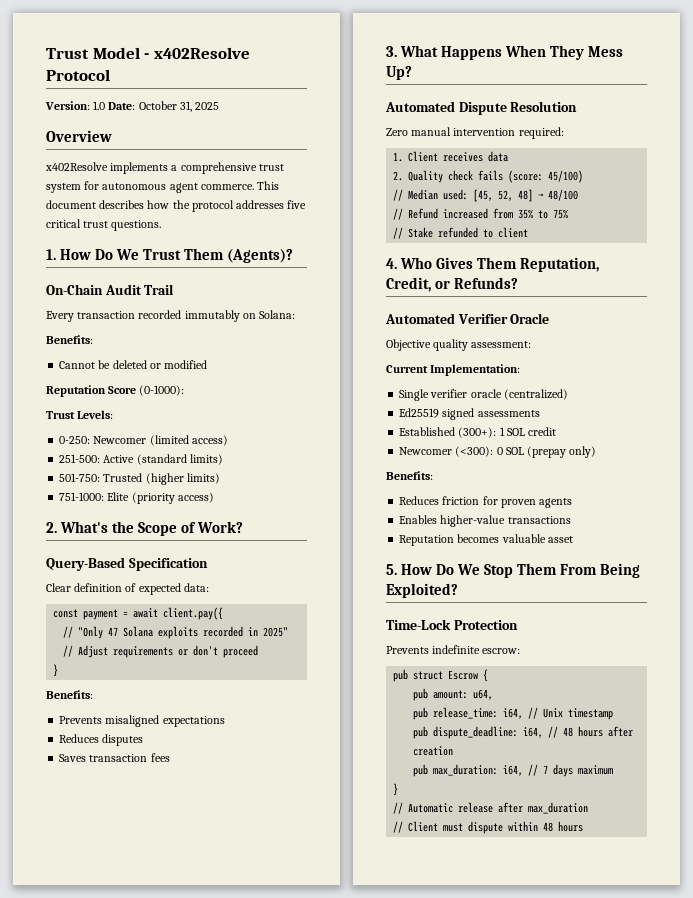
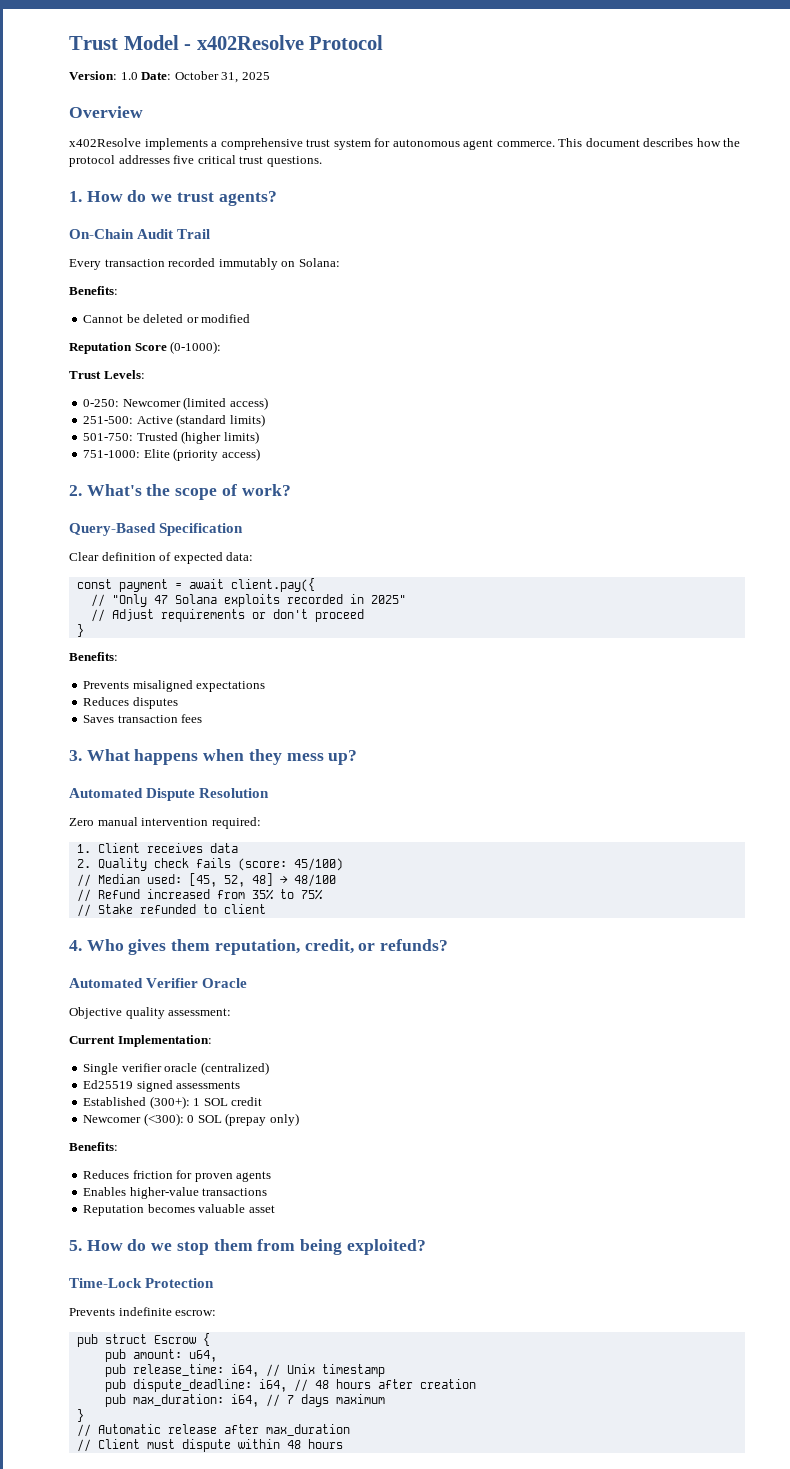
[95,248,294,263] Do We Trust Them (Agents)? -> [127,190,277,206] do we trust agents?
[138,521,244,536] Scope of Work? -> [175,484,291,500] scope of work?
[441,45,624,60] [386,66,412,80] Happens When They Mess Up? -> [134,749,358,765] happens when they mess up?
[436,257,600,272] [386,277,519,292] Gives Them Reputation, Credit, or Refunds? -> [128,939,449,955] gives them reputation, credit, or refunds?
[436,563,641,578] [386,583,458,598] Do We Stop Them From Being Exploited? -> [127,1239,426,1255] do we stop them from being exploited?

